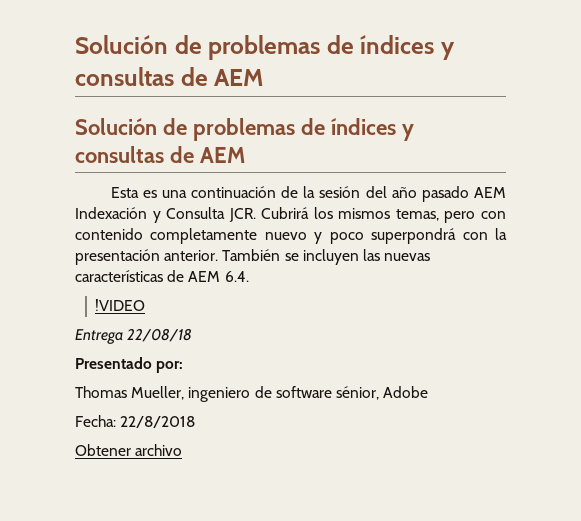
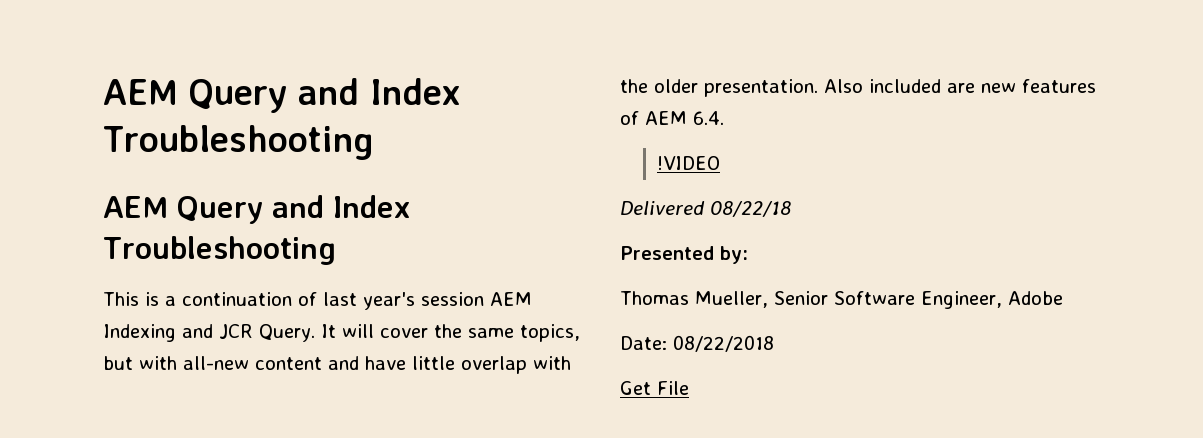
[75,35,456,60] [75,67,264,86] [75,118,414,141] [75,146,245,163] [110,186,506,202] [75,207,506,223] [75,228,507,244] [75,249,431,265] [75,270,249,282] [95,299,146,311] [75,328,193,344] [75,357,184,373] [75,386,429,402] [75,415,196,428] [75,444,183,456] Solución de problemas de índices y consultas de AEM // Solución de problemas de índices y consultas de AEM // Esta es una continuación de la sesión del año pasado AEM Indexación y Consulta JCR. Cubrirá los mismos temas, pero con contenido completamente nuevo y poco superpondrá con la presentación anterior. También se incluyen las nuevas características de AEM 6.4. // !VIDEO // Entrega 22/08/18 // Presentado por: // Thomas Mueller, ingeniero de software sénior, Adobe // Fecha: 22/8/2018 // Obtener archivo -> [103,78,460,113] [103,125,374,160] [103,195,410,224] [103,236,336,265] [103,292,532,310] [103,324,580,342] [103,356,571,374] [620,79,1096,97] [620,111,724,125] [657,156,721,170] [620,201,791,217] [620,246,748,264] [620,291,1063,309] [620,335,774,352] [620,381,689,395] AEM Query and Index Troubleshooting // AEM Query and Index Troubleshooting // This is a continuation of last year's session AEM Indexing and JCR Query. It will cover the same topics, but with all-new content and have little overlap with the older presentation. Also included are new features of AEM 6.4. // !VIDEO // Delivered 08/22/18 // Presented by: // Thomas Mueller, Senior Software Engineer, Adobe // Date: 08/22/2018 // Get File

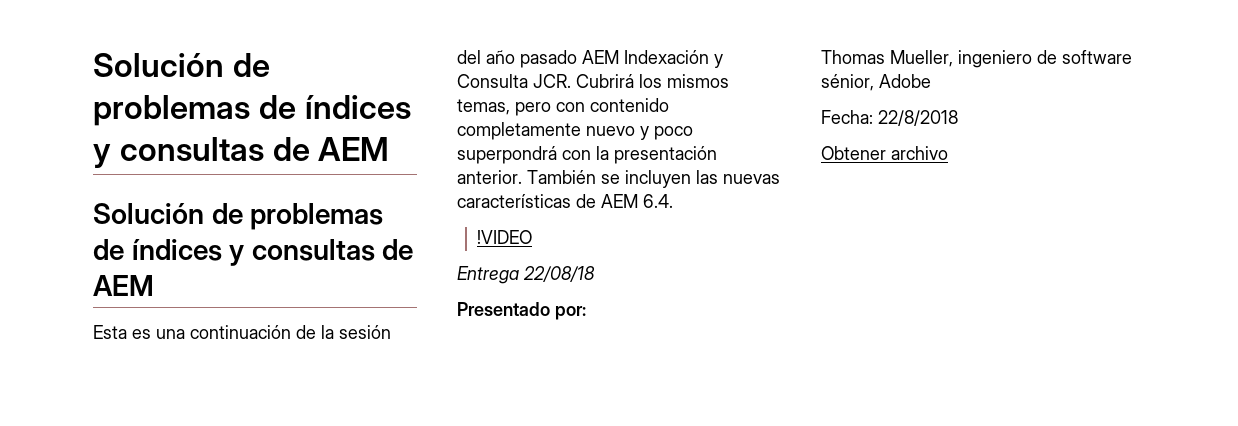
[103,78,460,113] [103,125,374,160] [103,195,410,224] [103,236,336,265] [103,292,532,310] [103,324,580,342] [103,356,571,374] [620,79,1096,97] [620,111,724,125] [657,156,721,170] [620,201,791,217] [620,246,748,264] [620,291,1063,309] [620,335,774,352] [620,381,689,395] AEM Query and Index Troubleshooting // AEM Query and Index Troubleshooting // This is a continuation of last year's session AEM Indexing and JCR Query. It will cover the same topics, but with all-new content and have little overlap with the older presentation. Also included are new features of AEM 6.4. // !VIDEO // Delivered 08/22/18 // Presented by: // Thomas Mueller, Senior Software Engineer, Adobe // Date: 08/22/2018 // Get File -> [93,53,270,77] [93,95,411,126] [93,137,390,168] [93,203,384,230] [93,239,414,266] [93,275,154,296] [93,325,391,339] [457,50,723,68] [457,74,729,88] [457,98,669,116] [457,122,693,140] [457,146,717,164] [457,170,780,188] [457,194,673,208] [477,230,533,244] [457,266,595,284] [457,302,586,320] [821,50,1132,68] [821,74,931,91] [821,110,958,126] [821,146,948,160] Solución de problemas de índices y consultas de AEM // Solución de problemas de índices y consultas de AEM // Esta es una continuación de la sesión del año pasado AEM Indexación y Consulta JCR. Cubrirá los mismos temas, pero con contenido completamente nuevo y poco superpondrá con la presentación anterior. También se incluyen las nuevas características de AEM 6.4. // !VIDEO // Entrega 22/08/18 // Presentado por: // Thomas Mueller, ingeniero de software sénior, Adobe // Fecha: 22/8/2018 // Obtener archivo

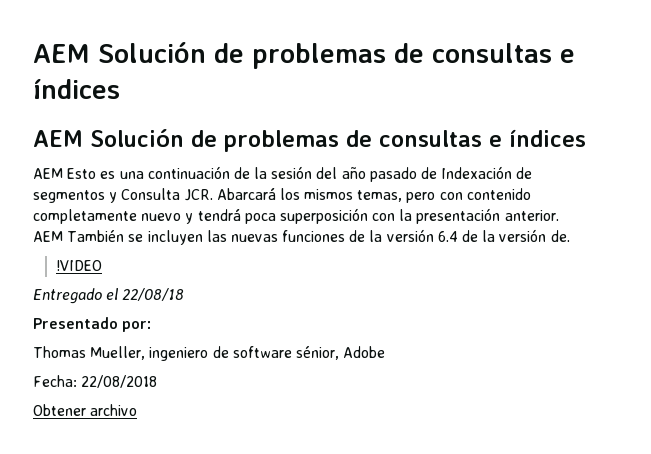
[93,53,270,77] [93,95,411,126] [93,137,390,168] [93,203,384,230] [93,239,414,266] [93,275,154,296] [93,325,127,339] Solución de problemas de índices y consultas de AEM // Solución de problemas de índices y consultas de AEM // Esta -> [33,42,575,69] [33,79,120,99] [33,129,586,152] [33,168,97,179] AEM Solución de problemas de consultas e índices // AEM Solución de problemas de consultas e índices // AEM Esto
[582,50,709,64] AEM Indexación -> [421,166,533,179] [33,190,105,203] de Indexación de segmentos
[576,74,634,88] Cubrirá -> [216,188,276,200] Abarcará
[654,126,693,140] [457,146,557,164] poco superpondrá -> [197,208,368,224] tendrá poca superposición
(522, 177) none -> [33,231,63,242] AEM
[457,194,673,208] características de AEM 6.4. -> [282,229,570,242] funciones de la versión 6.4 de la versión de.
[457,266,519,284] Entrega -> [33,288,119,304] Entregado el
[878,110,958,126] 22/8/2018 -> [81,375,158,388] 22/08/2018

